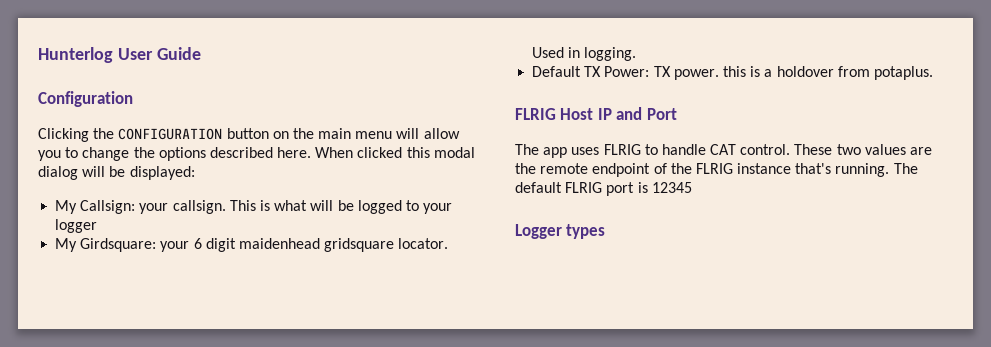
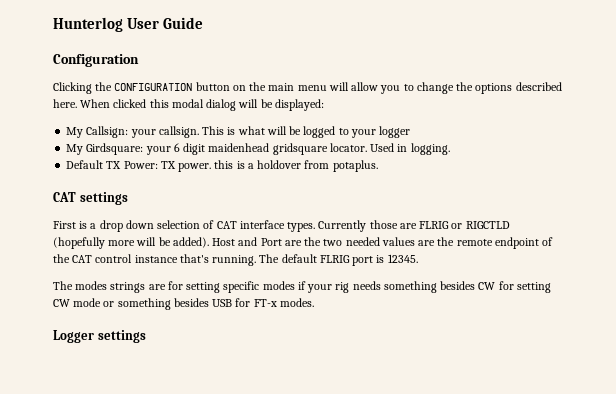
[515,107,677,120] [515,144,861,158] FLRIG Host IP and Port // The app uses FLRIG to handle CAT control. These two -> [53,192,128,205] [53,220,510,232] [53,237,380,249] CAT settings // First is a drop down selection of CAT interface types. Currently those are FLRIG or RIGCTLD (hopefully more will be added). Host and Port are the two needed
[695,163,733,174] FLRIG -> [72,254,133,263] CAT control
[651,182,692,193] 12345 -> [387,254,418,263] [53,281,551,293] [53,298,314,310] 12345. // The modes strings are for setting specific modes if your rig needs something besides CW for setting CW mode or something besides USB for FT-x modes.
[566,224,606,239] types -> [97,330,146,343] settings

